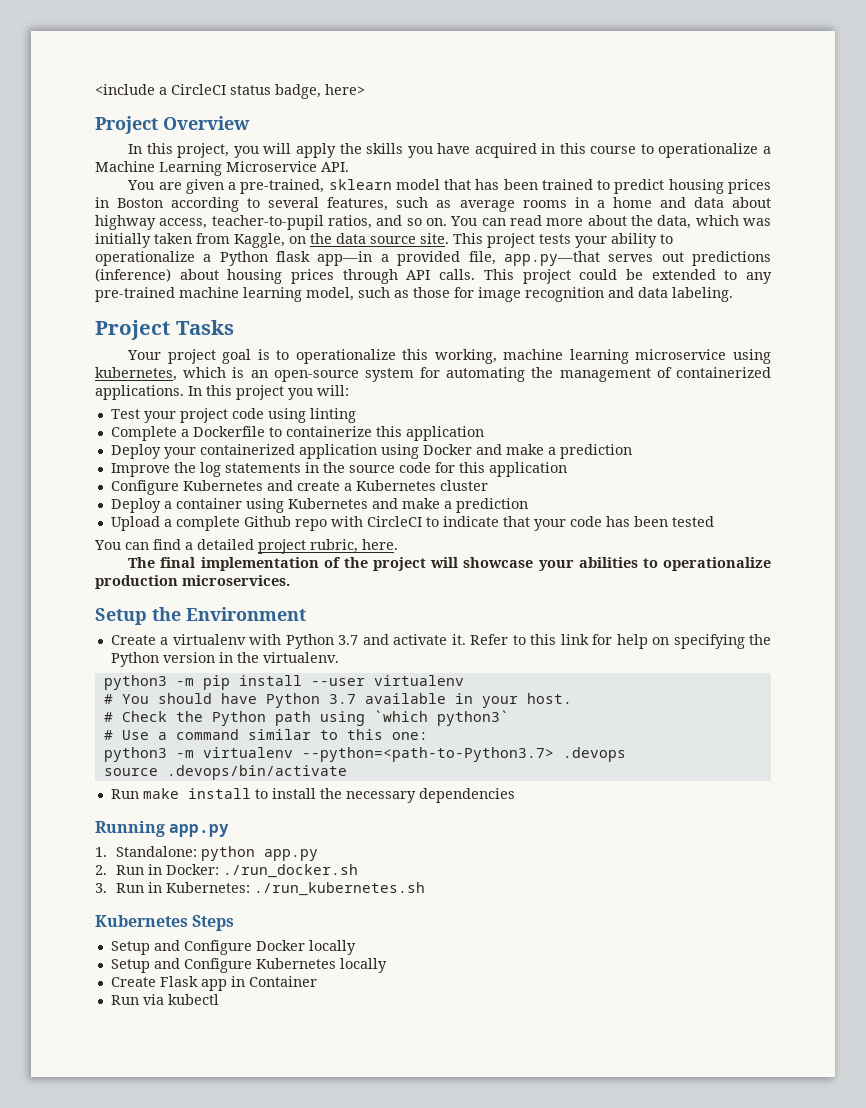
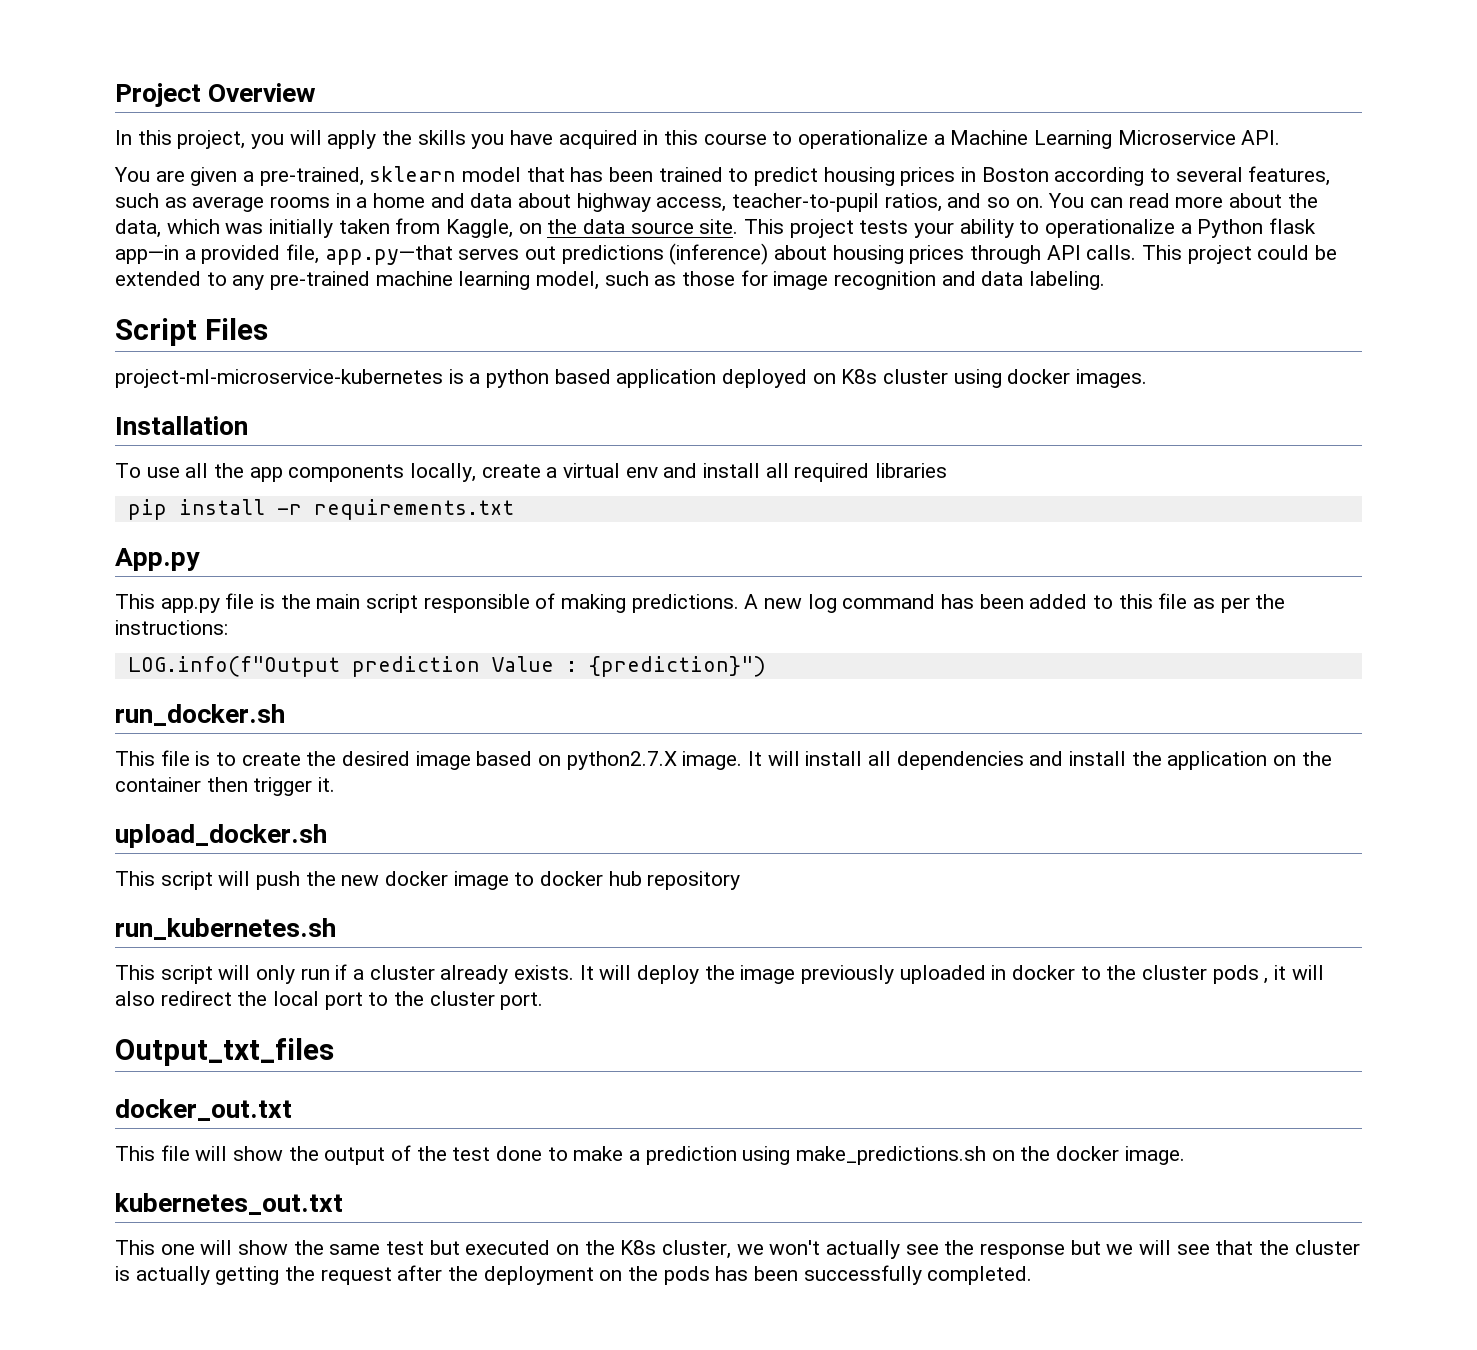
[95,84,365,99] <include a CircleCI status badge, here> // -> (115, 95) none
[95,320,234,340] [127,349,771,364] [95,367,771,382] [95,385,349,400] [110,408,356,423] [110,426,484,441] [110,444,632,459] [110,462,567,477] [110,480,488,495] [110,498,528,513] [110,516,714,531] [94,539,398,554] [128,557,771,571] [95,575,290,589] [95,607,306,625] [110,634,772,649] [110,652,339,667] [103,675,464,690] [103,693,572,708] [103,710,509,726] [103,729,428,740] [103,747,626,762] [103,765,347,780] [110,788,515,803] [95,821,230,837] [95,846,318,861] [95,864,358,878] [95,882,425,896] [95,915,235,931] [110,940,356,955] [110,958,387,973] [110,976,317,991] [110,994,219,1005] Project Tasks // Your project goal is to operationalize this working, machine learning microservice using kubernetes, which is an open-source system for automating the management of containerized applications. In this project you will: // Test your project code using linting // Complete a Dockerfile to containerize this application // Deploy your containerized application using Docker and make a prediction // Improve the log statements in the source code for this application // Configure Kubernetes and create a Kubernetes cluster // Deploy a container using Kubernetes and make a prediction // Upload a complete Github repo with CircleCI to indicate that your code has been tested // You can find a detailed project rubric, here. // The final implementation of the project will showcase your abilities to operationalize production microservices. // Setup the Environment // Create a virtualenv with Python 3.7 and activate it. Refer to this link for help on specifying the Python version in the virtualenv. // python3 -m pip install --user virtualenv // # You should have Python 3.7 available in your host. // # Check the Python path using `which python3` // # Use a command similar to this one: // python3 -m virtualenv --python=<path-to-Python3.7> .devops // source .devops/bin/activate // Run make install to install the necessary dependencies // Running app.py // 1. Standalone: python app.py // 2. Run in Docker: ./run_docker.sh // 3. Run in Kubernetes: ./run_kubernetes.sh // Kubernetes Steps // Setup and Configure Docker locally // Setup and Configure Kubernetes locally // Create Flask app in Container // Run via kubectl -> [115,318,268,346] [115,369,1148,388] [115,416,248,435] [115,463,948,482] [127,499,514,520] [115,548,200,571] [115,593,1286,613] [115,620,228,635] [127,656,766,677] [115,704,285,726] [115,750,1332,770] [115,777,336,796] [115,824,327,848] [115,871,741,890] [115,918,336,940] [115,964,1324,984] [115,991,544,1010] [115,1038,334,1066] [115,1099,292,1121] [115,1145,1185,1165] [115,1193,343,1215] [115,1240,1360,1259] [115,1265,1033,1285] Script Files // project-ml-microservice-kubernetes is a python based application deployed on K8s cluster using docker images. // Installation // To use all the app components locally, create a virtual env and install all required libraries // pip install -r requirements.txt // App.py // This app.py file is the main script responsible of making predictions. A new log command has been added to this file as per the instructions: // LOG.info(f"Output prediction Value : {prediction}") // run_docker.sh // This file is to create the desired image based on python2.7.X image. It will install all dependencies and install the application on the container then trigger it. // upload_docker.sh // This script will push the new docker image to docker hub repository // run_kubernetes.sh // This script will only run if a cluster already exists. It will deploy the image previously uploaded in docker to the cluster pods , it will also redirect the local port to the cluster port. // Output_txt_files // docker_out.txt // This file will show the output of the test done to make a prediction using make_predictions.sh on the docker image. // kubernetes_out.txt // This one will show the same test but executed on the K8s cluster, we won't actually see the response but we will see that the cluster is actually getting the request after the deployment on the pods has been successfully completed.

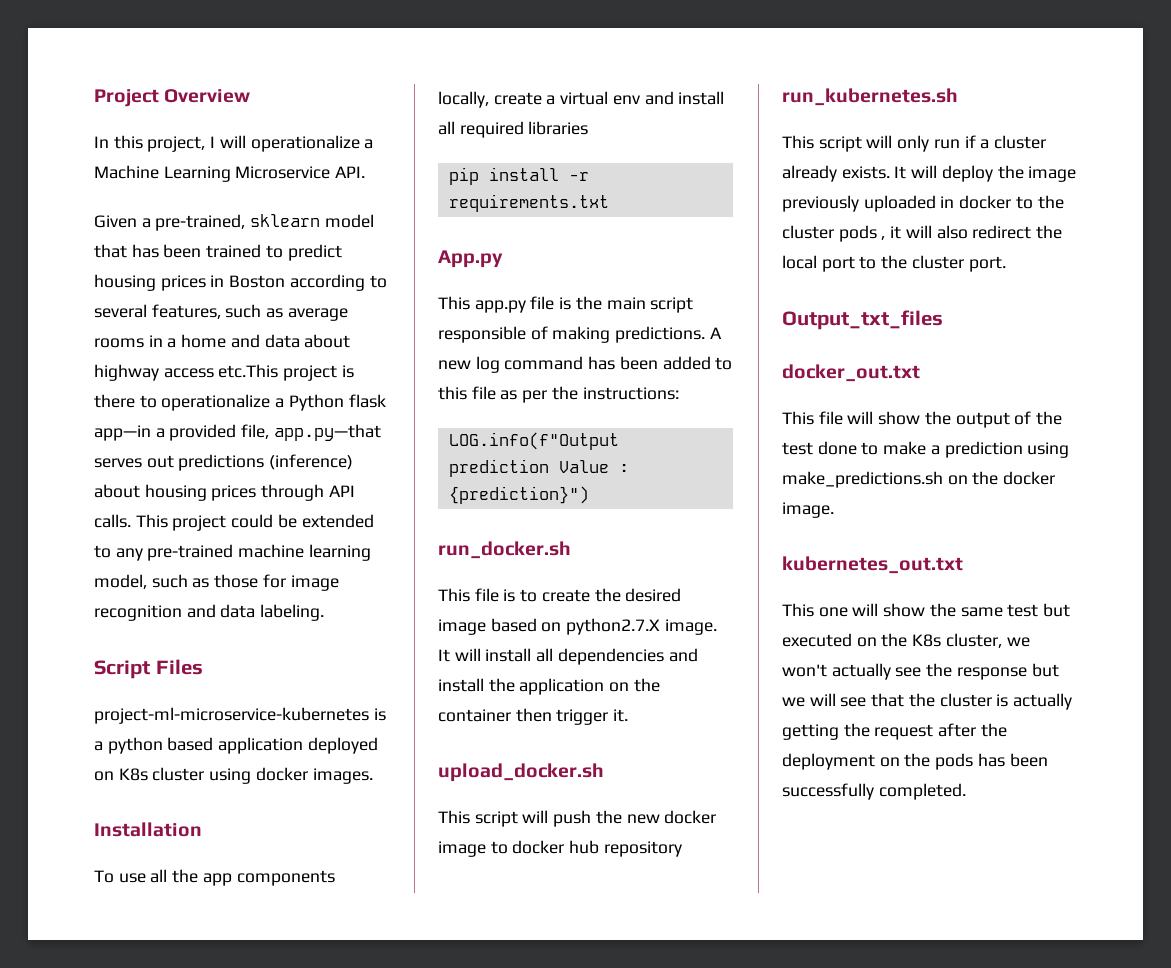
[251,130,793,149] you will apply the skills you have acquired in this course to -> [210,135,246,148] I will
[114,167,238,186] You are given -> [94,215,137,228] Given
[656,193,1318,212] [115,218,1014,238] access, teacher-to-pupil ratios, and so on. You can read more about the data, which was initially taken from Kaggle, on the data source site. This project tests your ability -> [163,364,354,381] [94,394,135,408] access etc.This project is there

